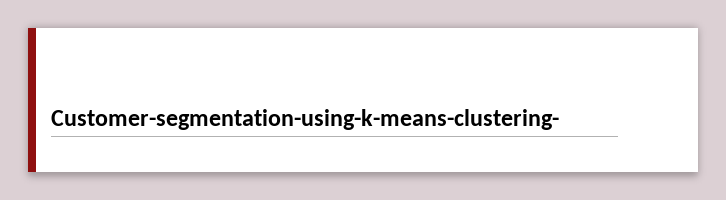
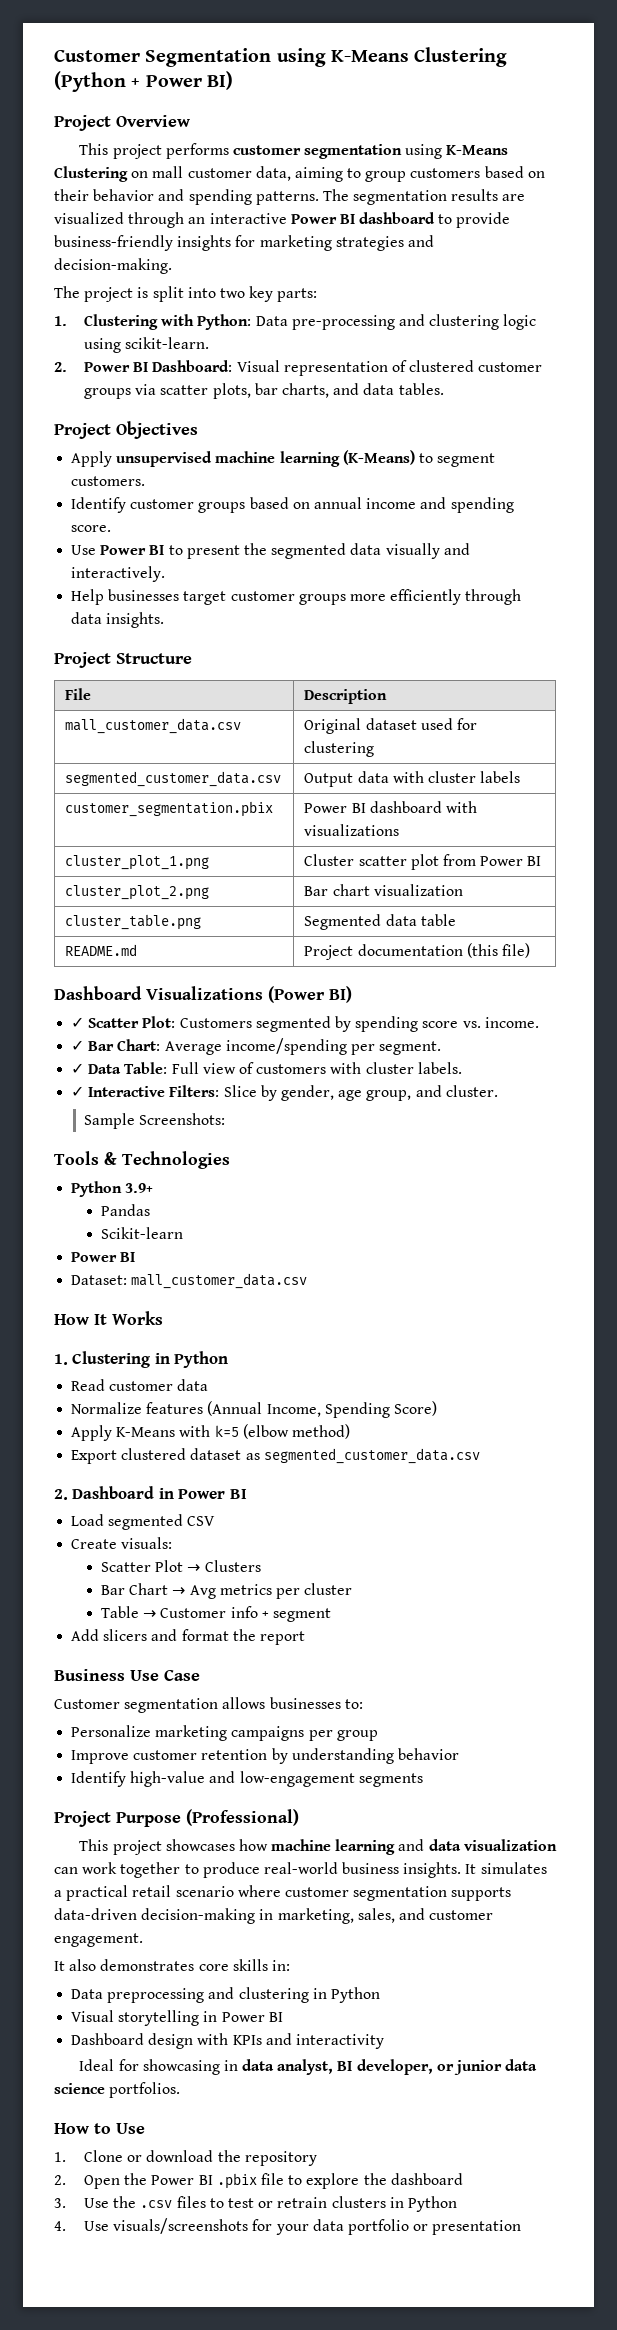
[51,109,559,130] Customer-segmentation-using-k-means-clustering- -> [54,47,508,67] [54,71,233,92] [54,115,190,131] [79,143,509,159] [54,166,545,182] [54,189,526,205] [54,212,511,228] [54,235,434,251] [54,258,172,274] [54,286,318,302] [54,314,537,330] [84,337,210,353] [54,360,543,376] [84,383,444,399] [54,421,198,439] [71,450,496,467] [71,476,146,486] [71,497,514,513] [71,525,112,532] [71,543,470,559] [71,566,166,582] [71,589,522,605] [71,612,165,628] [54,652,192,668] [65,688,92,700] [304,689,388,704] [65,718,242,734] [304,718,477,734] [304,741,375,757] [65,771,282,787] [304,771,521,787] [65,801,274,817] [304,801,477,813] [304,824,400,836] [65,855,210,870] [304,854,542,870] [65,885,210,900] [304,884,463,896] [65,914,202,930] [304,914,456,930] [65,944,138,956] [304,943,530,960] [54,986,352,1003] [71,1016,539,1032] [71,1038,442,1055] [71,1062,462,1074] [71,1085,498,1101] [84,1113,226,1129] [54,1151,230,1169] [71,1181,154,1197] [101,1204,151,1216] [101,1227,184,1239] [71,1252,136,1262] [71,1273,308,1289] [54,1311,163,1325] [54,1351,229,1368] [71,1379,209,1391] [71,1401,437,1418] [71,1424,350,1441] [71,1448,480,1464] [54,1486,247,1500] [71,1514,216,1530] [71,1537,173,1549] [101,1560,261,1572] [101,1583,353,1599] [101,1606,332,1622] [71,1629,305,1645] [54,1669,200,1681] [54,1697,363,1713] [71,1725,378,1741] [71,1748,459,1764] [71,1771,423,1787] [54,1809,299,1827] [79,1839,557,1855] [54,1862,547,1878] [54,1885,512,1901] [54,1908,494,1924] [54,1933,143,1947] [54,1959,290,1971] [71,1987,380,2003] [71,2010,283,2026] [71,2033,384,2049] [79,2059,538,2075] [54,2082,181,2098] [54,2123,145,2134] [54,2150,317,2166] [54,2173,463,2189] [54,2196,457,2212] [54,2218,522,2235] Customer Segmentation using K-Means Clustering (Python + Power BI) // Project Overview // This project performs customer segmentation using K-Means Clustering on mall customer data, aiming to group customers based on their behavior and spending patterns. The segmentation results are visualized through an interactive Power BI dashboard to provide business-friendly insights for marketing strategies and decision-making. // The project is split into two key parts: // 1. Clustering with Python: Data pre-processing and clustering logic using scikit-learn. // 2. Power BI Dashboard: Visual representation of clustered customer groups via scatter plots, bar charts, and data tables. // Project Objectives // Apply unsupervised machine learning (K-Means) to segment customers. // Identify customer groups based on annual income and spending score. // Use Power BI to present the segmented data visually and interactively. // Help businesses target customer groups more efficiently through data insights. // Project Structure // File | Description // mall_customer_data.csv | Original dataset used for clustering // segmented_customer_data.csv | Output data with cluster labels // customer_segmentation.pbix | Power BI dashboard with visualizations // cluster_plot_1.png | Cluster scatter plot from Power BI // cluster_plot_2.png | Bar chart visualization // cluster_table.png | Segmented data table // README.md | Project documentation (this file) // Dashboard Visualizations (Power BI) // ✓ Scatter Plot: Customers segmented by spending score vs. income. // ✓ Bar Chart: Average income/spending per segment. // ✓ Data Table: Full view of customers with cluster labels. // ✓ Interactive Filters: Slice by gender, age group, and cluster. // Sample Screenshots: // Tools & Technologies // Python 3.9+ // Pandas // Scikit-learn // Power BI // Dataset: mall_customer_data.csv // How It Works // 1. Clustering in Python // Read customer data // Normalize features (Annual Income, Spending Score) // Apply K-Means with k=5 (elbow method) // Export clustered dataset as segmented_customer_data.csv // 2. Dashboard in Power BI // Load segmented CSV // Create visuals: // Scatter Plot → Clusters // Bar Chart → Avg metrics per cluster // Table → Customer info + segment // Add slicers and format the report // Business Use Case // Customer segmentation allows businesses to: // Personalize marketing campaigns per group // Improve customer retention by understanding behavior // Identify high-value and low-engagement segments // Project Purpose (Professional) // This project showcases how machine learning and data visualization can work together to produce real-world business insights. It simulates a practical retail scenario where customer segmentation supports data-driven decision-making in marketing, sales, and customer engagement. // It also demonstrates core skills in: // Data preprocessing and clustering in Python // Visual storytelling in Power BI // Dashboard design with KPIs and interactivity // Ideal for showcasing in data analyst, BI developer, or junior data science portfolios. // How to Use // 1. Clone or download the repository // 2. Open the Power BI .pbix file to explore the dashboard // 3. Use the .csv files to test or retrain clusters in Python // 4. Use visuals/screenshots for your data portfolio or presentation

